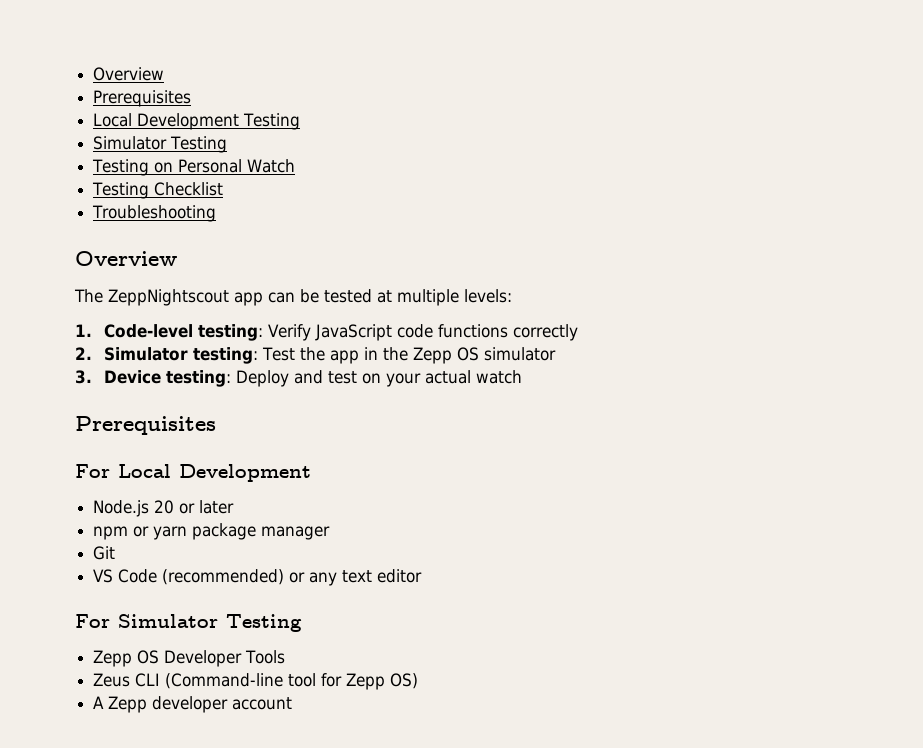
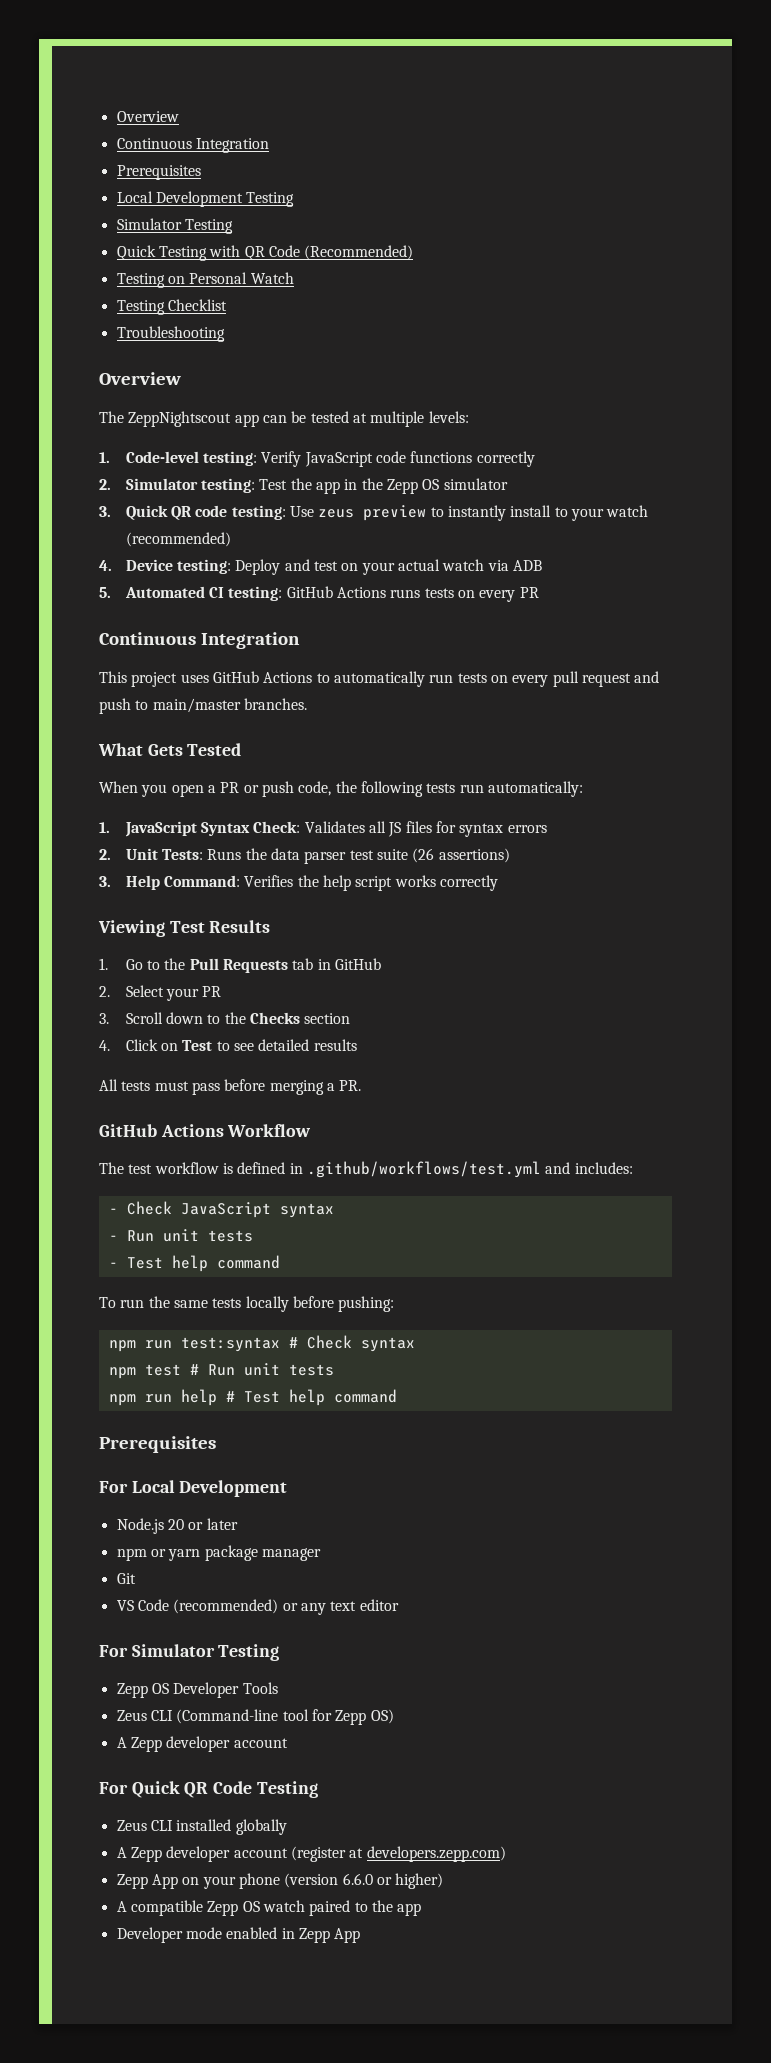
[93,67,165,81] Overview -> [116,111,179,122] [116,138,269,153] Overview // Continuous Integration
(228, 144) none -> [116,245,414,261] // Quick Testing with QR Code (Recommended)
(92, 377) none -> [125,505,649,521] [125,532,231,547] [99,560,112,571] Quick QR code testing: Use zeus preview to instantly install to your watch (recommended) // 4.
(523, 377) none -> [487,560,542,571] [99,586,539,602] [99,632,300,649] [99,671,660,687] [99,698,307,714] [98,743,242,756] [99,781,583,797] [99,821,547,837] [99,848,510,864] [99,875,498,891] [98,920,271,937] [99,958,381,973] [99,985,222,1001] [99,1012,351,1024] [99,1039,357,1051] [99,1079,362,1095] [99,1124,312,1137] [99,1161,633,1178] [108,1201,334,1218] [108,1229,253,1242] [108,1255,280,1272] [99,1296,395,1312] [108,1335,415,1352] [108,1363,334,1379] [108,1389,397,1406] via ADB // 5. Automated CI testing: GitHub Actions runs tests on every PR // Continuous Integration // This project uses GitHub Actions to automatically run tests on every pull request and push to main/master branches. // What Gets Tested // When you open a PR or push code, the following tests run automatically: // 1. JavaScript Syntax Check: Validates all JS files for syntax errors // 2. Unit Tests: Runs the data parser test suite (26 assertions) // 3. Help Command: Verifies the help script works correctly // Viewing Test Results // 1. Go to the Pull Requests tab in GitHub // 2. Select your PR // 3. Scroll down to the Checks section // 4. Click on Test to see detailed results // All tests must pass before merging a PR. // GitHub Actions Workflow // The test workflow is defined in .github/workflows/test.yml and includes: // - Check JavaScript syntax // - Run unit tests // - Test help command // To run the same tests locally before pushing: // npm run test:syntax # Check syntax // npm test # Run unit tests // npm run help # Test help command
(293, 703) none -> [99,1781,318,1798] [116,1819,287,1835] [116,1846,506,1862] [116,1873,444,1889] [116,1900,422,1916] [116,1927,361,1943] // For Quick QR Code Testing // Zeus CLI installed globally // A Zepp developer account (register at developers.zepp.com) // Zepp App on your phone (version 6.6.0 or higher) // A compatible Zepp OS watch paired to the app // Developer mode enabled in Zepp App

